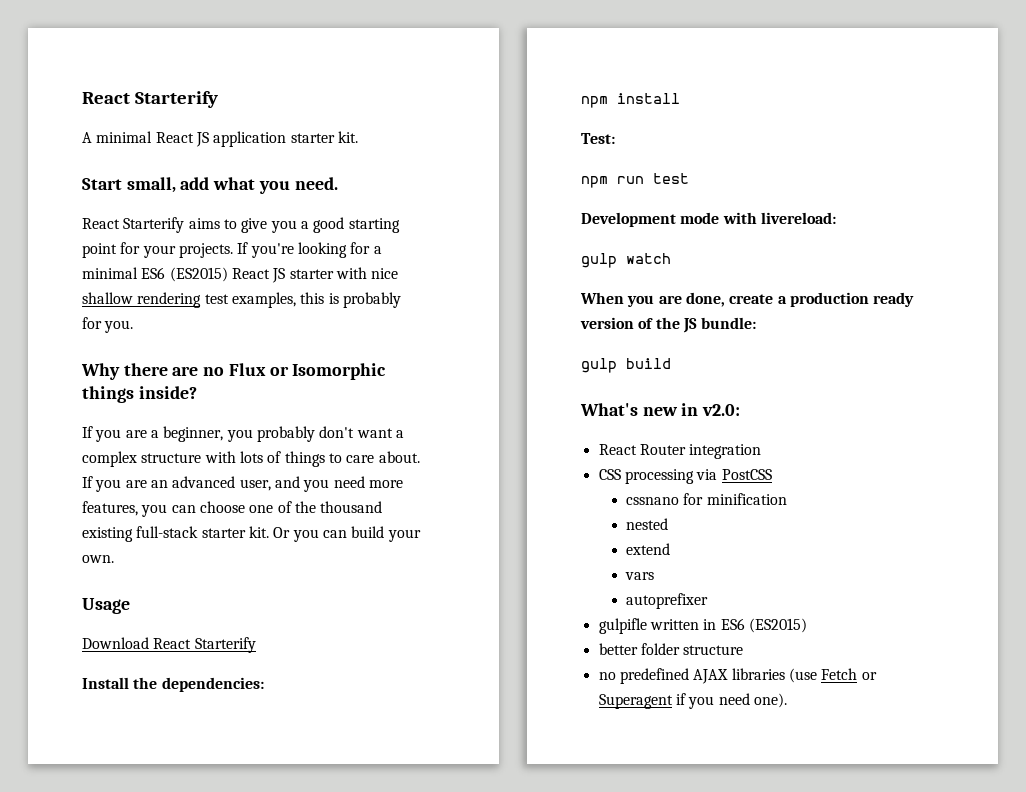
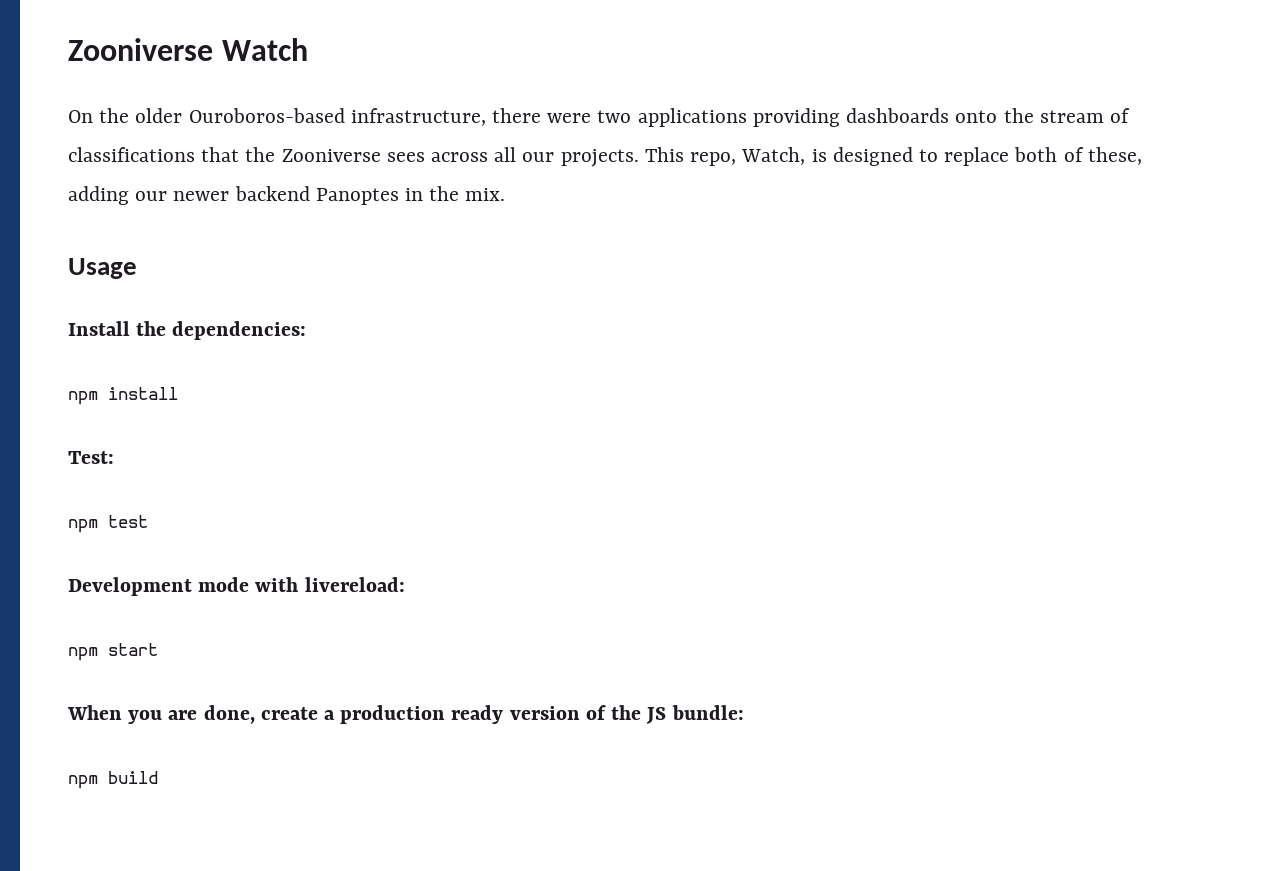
[82,91,218,108] [82,131,358,147] [82,177,338,194] [82,217,400,233] [82,242,382,258] [82,267,399,283] [82,292,401,308] [82,317,134,333] [81,363,387,380] [82,386,197,403] [82,426,404,442] [82,451,420,467] [82,476,403,492] [82,501,383,517] [82,526,421,542] [82,555,114,563] [82,598,130,614] [82,637,256,653] React Starterify // A minimal React JS application starter kit. // Start small, add what you need. // React Starterify aims to give you a good starting point for your projects. If you're looking for a minimal ES6 (ES2015) React JS starter with nice shallow rendering test examples, this is probably for you. // Why there are no Flux or Isomorphic things inside? // If you are a beginner, you probably don't want a complex structure with lots of things to care about. If you are an advanced user, and you need more features, you can choose one of the thousand existing full-stack starter kit. Or you can build your own. // Usage // Download React Starterify -> [68,38,308,61] [68,108,1130,127] [68,147,1142,167] [68,186,506,205] [68,258,137,279] Zooniverse Watch // On the older Ouroboros-based infrastructure, there were two applications providing dashboards onto the stream of classifications that the Zooniverse sees across all our projects. This repo, Watch, is designed to replace both of these, adding our newer backend Panoptes in the mix. // Usage
[617,176,644,184] run -> (98, 526) none
[581,253,671,268] gulp watch -> [68,643,158,661] npm start
[581,358,671,373] [580,403,741,416] [598,444,762,459] [598,469,772,484] [626,493,787,505] [626,518,669,530] [626,543,671,555] [625,572,655,580] [626,593,709,609] [598,618,807,634] [598,643,744,655] [598,668,877,684] [598,693,787,709] gulp build // What's new in v2.0: // React Router integration // CSS processing via PostCSS // cssnano for minification // nested // extend // vars // autoprefixer // gulpifle written in ES6 (ES2015) // better folder structure // no predefined AJAX libraries (use Fetch or Superagent if you need one). -> [68,771,158,789] npm build

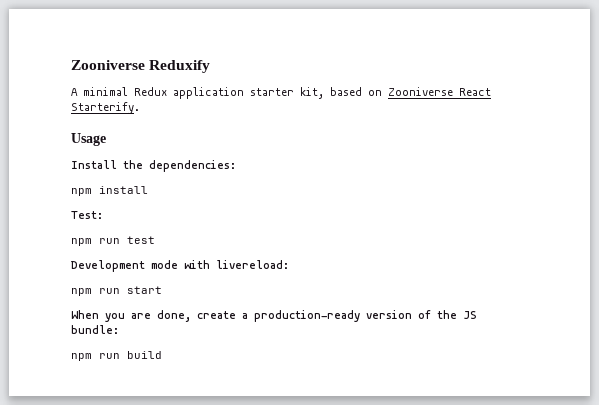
[68,38,308,61] [68,108,1130,127] [68,147,1142,167] [68,186,506,205] Zooniverse Watch // On the older Ouroboros-based infrastructure, there were two applications providing dashboards onto the stream of classifications that the Zooniverse sees across all our projects. This repo, Watch, is designed to replace both of these, adding our newer backend Panoptes in the mix. -> [71,60,211,73] [71,87,491,99] [71,102,140,114] Zooniverse Reduxify // A minimal Redux application starter kit, based on Zooniverse React Starterify.
(98, 526) none -> [99,238,120,244] run
(98, 654) none -> [99,288,120,294] run
[340,705,504,724] production ready -> [254,310,360,322] production-ready
(98, 782) none -> [99,353,120,359] run

